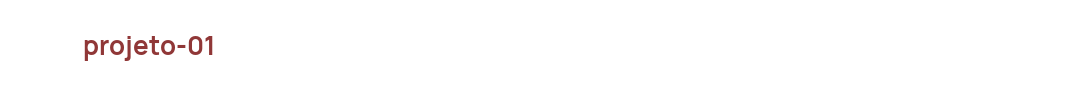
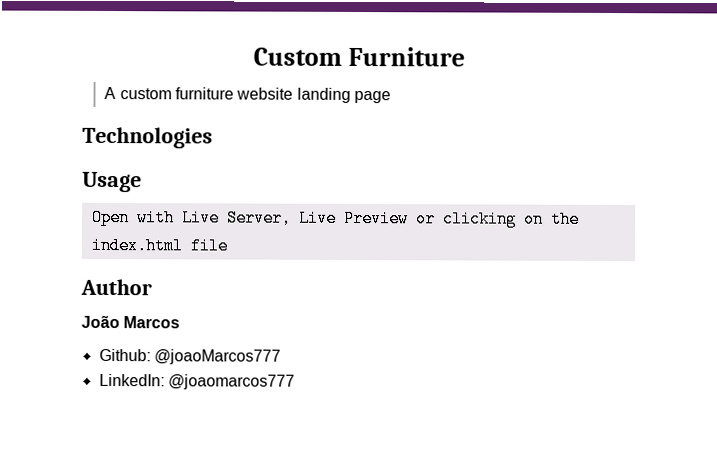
[83,36,215,61] projeto-01 -> [253,46,465,67] [104,86,391,104] [82,126,213,149] [82,171,142,193] [91,208,580,228] [90,236,228,255] [80,278,152,296] [81,314,181,329] [98,348,281,365] [98,373,295,390] Custom Furniture // A custom furniture website landing page // Technologies // Usage // Open with Live Server, Live Preview or clicking on the index.html file // Author // João Marcos // Github: @joaoMarcos777 // LinkedIn: @joaomarcos777

